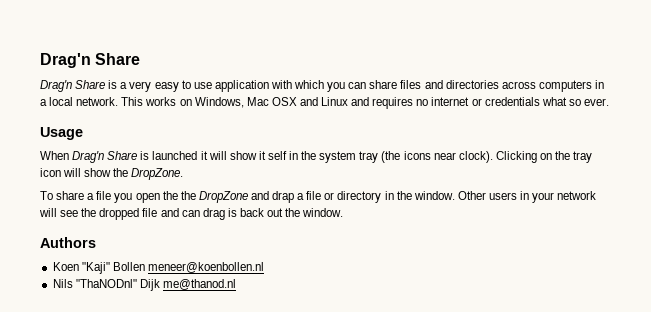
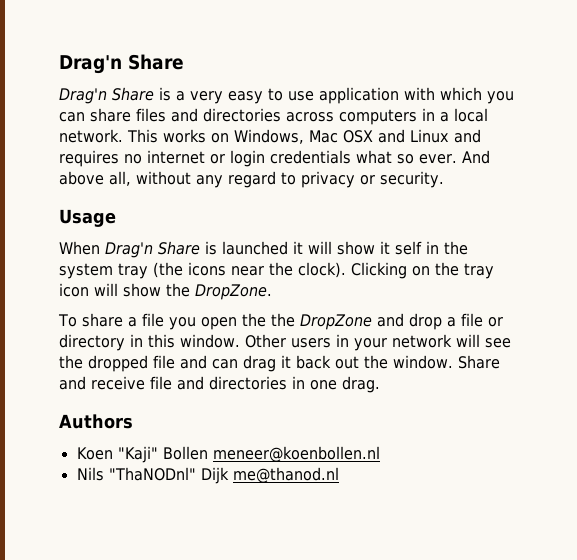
(482, 102) none -> [230,150,265,167] login
(609, 102) none -> [461,150,490,164] [59,171,444,188] And above all, without any regard to privacy or security.
(456, 156) none -> [269,262,293,276] the
[272,191,295,203] drap -> [408,313,442,330] drop
[396,191,412,200] the -> [148,334,175,348] this
[227,208,237,217] is -> [281,355,291,368] it
(344, 212) none -> [457,355,500,369] [59,376,380,393] Share and receive file and directories in one drag.

